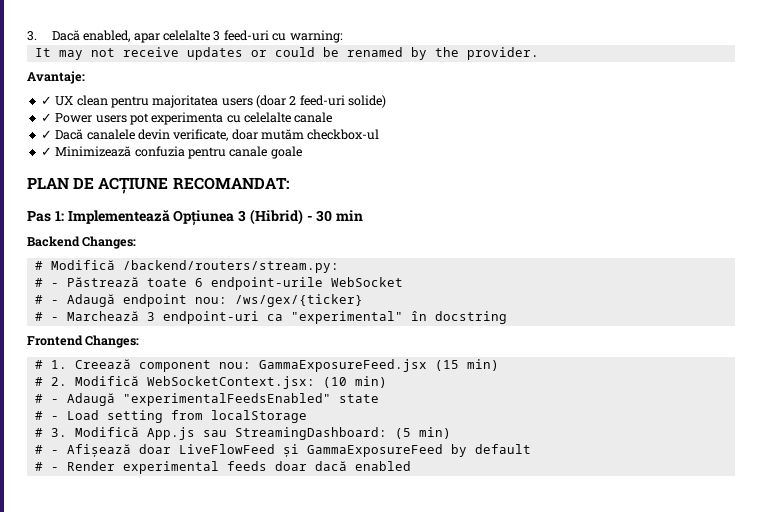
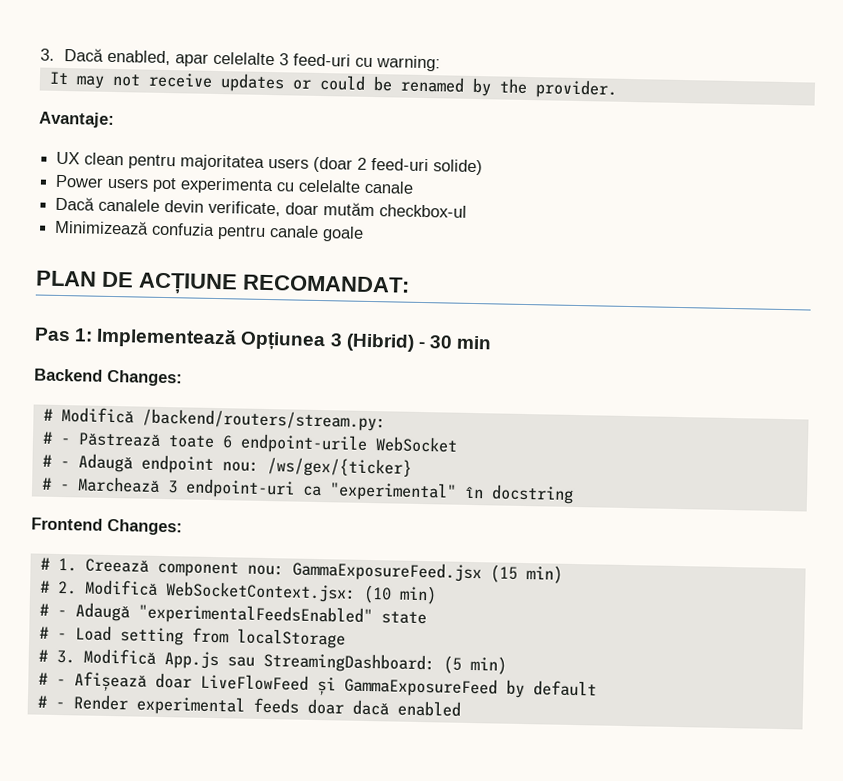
[40,96,52,105] ✓ -> (115, 119) none
[40,113,52,122] ✓ -> (484, 167) none
[40,130,52,139] ✓ -> (415, 187) none
[40,147,52,156] ✓ -> (468, 211) none

